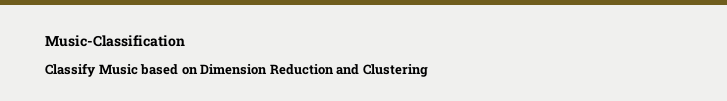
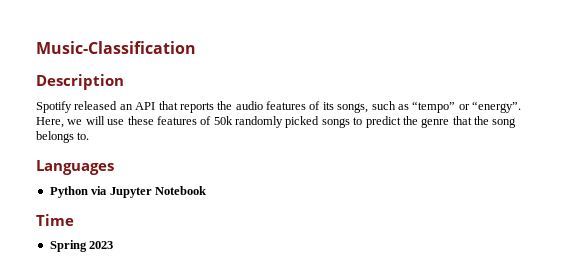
[45,63,428,77] Classify Music based on Dimension Reduction and Clustering -> [36,74,124,90] [36,101,521,113] [36,116,517,128] [36,131,90,143] [36,160,114,175] [49,186,206,198] [36,214,74,226] [49,240,114,252] Description // Spotify released an API that reports the audio features of its songs, such as “tempo” or “energy”. Here, we will use these features of 50k randomly picked songs to predict the genre that the song belongs to. // Languages // Python via Jupyter Notebook // Time // Spring 2023

